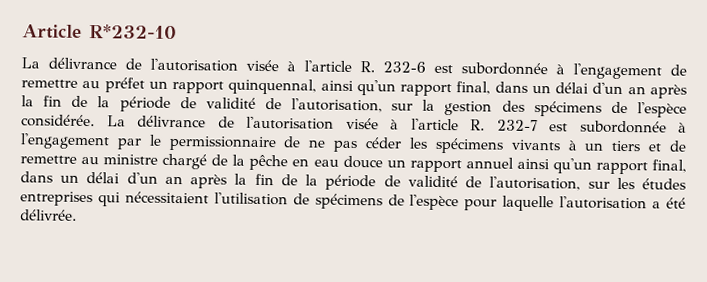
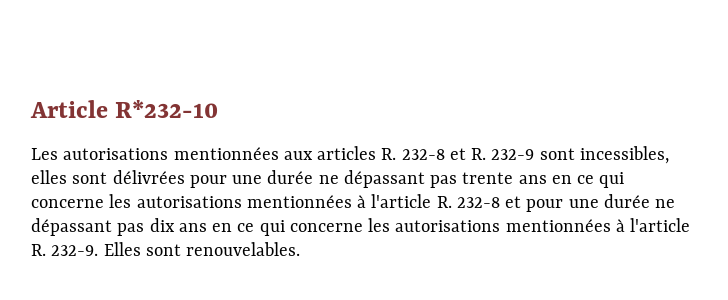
[21,57,687,80] [21,77,687,99] [21,95,687,118] [21,114,687,134] [20,133,688,154] [20,153,686,175] [20,171,687,191] [20,191,686,212] [20,209,77,221] La délivrance de l'autorisation visée à l'article R. 232-6 est subordonnée à l'engagement de remettre au préfet un rapport quinquennal, ainsi qu'un rapport final, dans un délai d'un an après la fin de la période de validité de l'autorisation, sur la gestion des spécimens de l'espèce considérée. La délivrance de l'autorisation visée à l'article R. 232-7 est subordonnée à l'engagement par le permissionnaire de ne pas céder les spécimens vivants à un tiers et de remettre au ministre chargé de la pêche en eau douce un rapport annuel ainsi qu'un rapport final, dans un délai d'un an après la fin de la période de validité de l'autorisation, sur les études entreprises qui nécessitaient l'utilisation de spécimens de l'espèce pour laquelle l'autorisation a été délivrée. -> [31,146,669,164] [31,170,625,188] [31,194,676,212] [31,218,691,236] [31,242,301,256] Les autorisations mentionnées aux articles R. 232-8 et R. 232-9 sont incessibles, elles sont délivrées pour une durée ne dépassant pas trente ans en ce qui concerne les autorisations mentionnées à l'article R. 232-8 et pour une durée ne dépassant pas dix ans en ce qui concerne les autorisations mentionnées à l'article R. 232-9. Elles sont renouvelables.

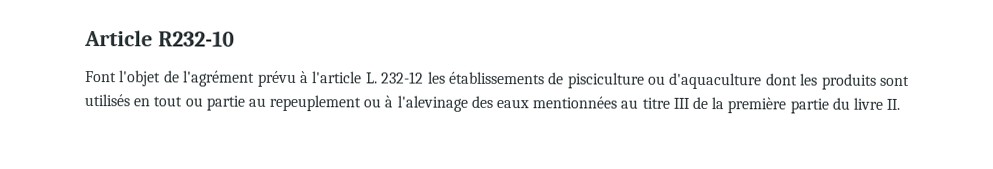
[115,100,219,118] [31,146,669,164] [31,170,625,188] [31,194,676,212] [31,218,691,236] [31,242,301,256] R*232-10 // Les autorisations mentionnées aux articles R. 232-8 et R. 232-9 sont incessibles, elles sont délivrées pour une durée ne dépassant pas trente ans en ce qui concerne les autorisations mentionnées à l'article R. 232-8 et pour une durée ne dépassant pas dix ans en ce qui concerne les autorisations mentionnées à l'article R. 232-9. Elles sont renouvelables. -> [157,30,235,47] [85,70,911,90] [84,93,901,114] R232-10 // Font l'objet de l'agrément prévu à l'article L. 232-12 les établissements de pisciculture ou d'aquaculture dont les produits sont utilisés en tout ou partie au repeuplement ou à l'alevinage des eaux mentionnées au titre III de la première partie du livre II.

